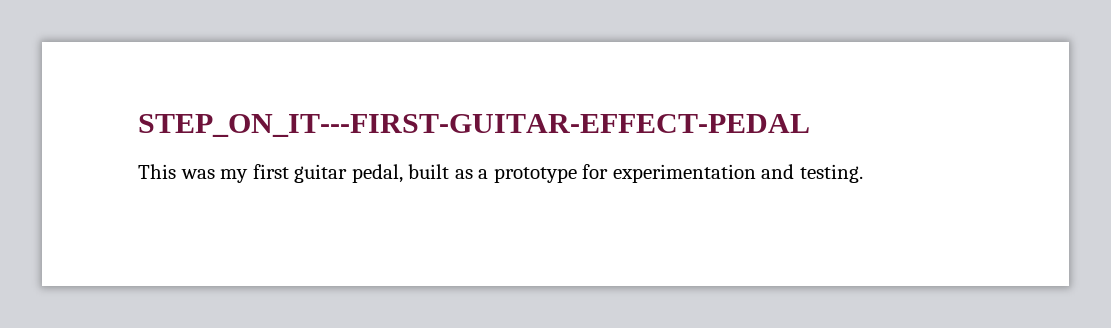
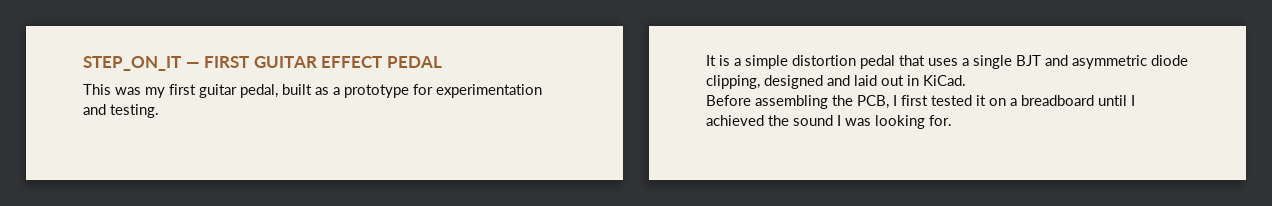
[138,114,810,137] STEP_ON_IT---FIRST-GUITAR-EFFECT-PEDAL -> [83,56,442,71] STEP_ON_IT — FIRST GUITAR EFFECT PEDAL
(863, 173) none -> [706,55,1188,69] [706,75,966,89] [706,95,1135,109] [706,115,952,129] // It is a simple distortion pedal that uses a single BJT and asymmetric diode clipping, designed and laid out in KiCad. // Before assembling the PCB, I first tested it on a breadboard until I achieved the sound I was looking for.

